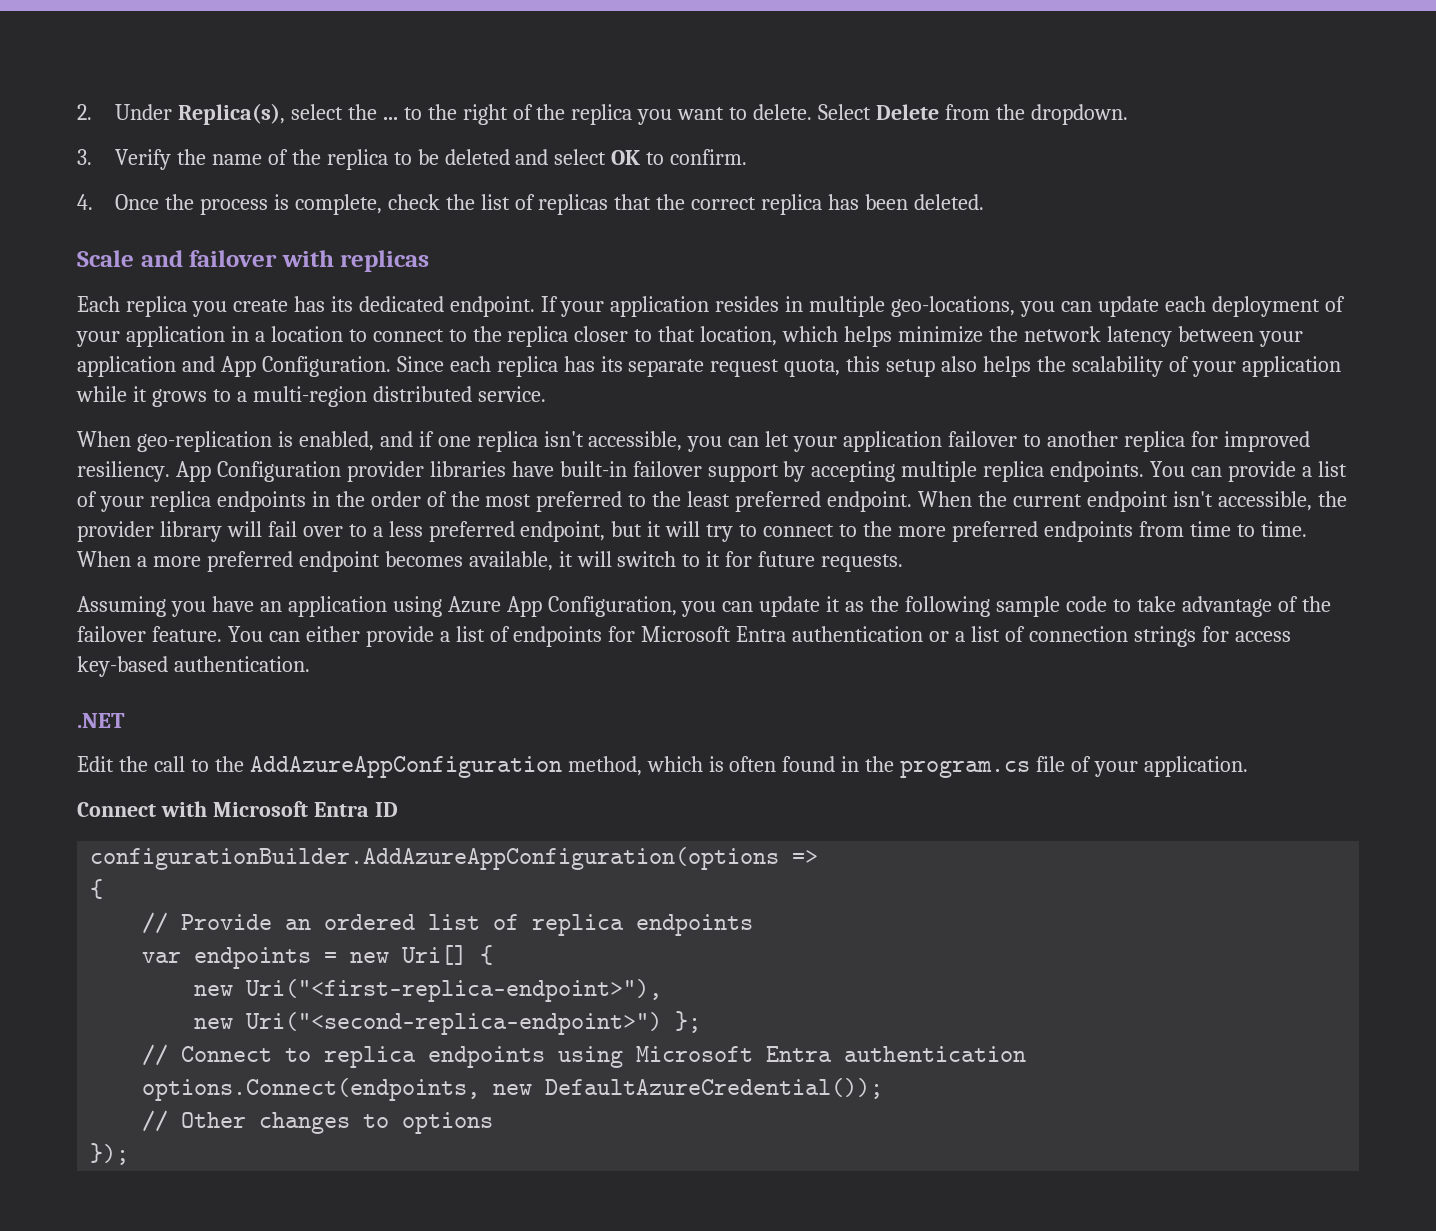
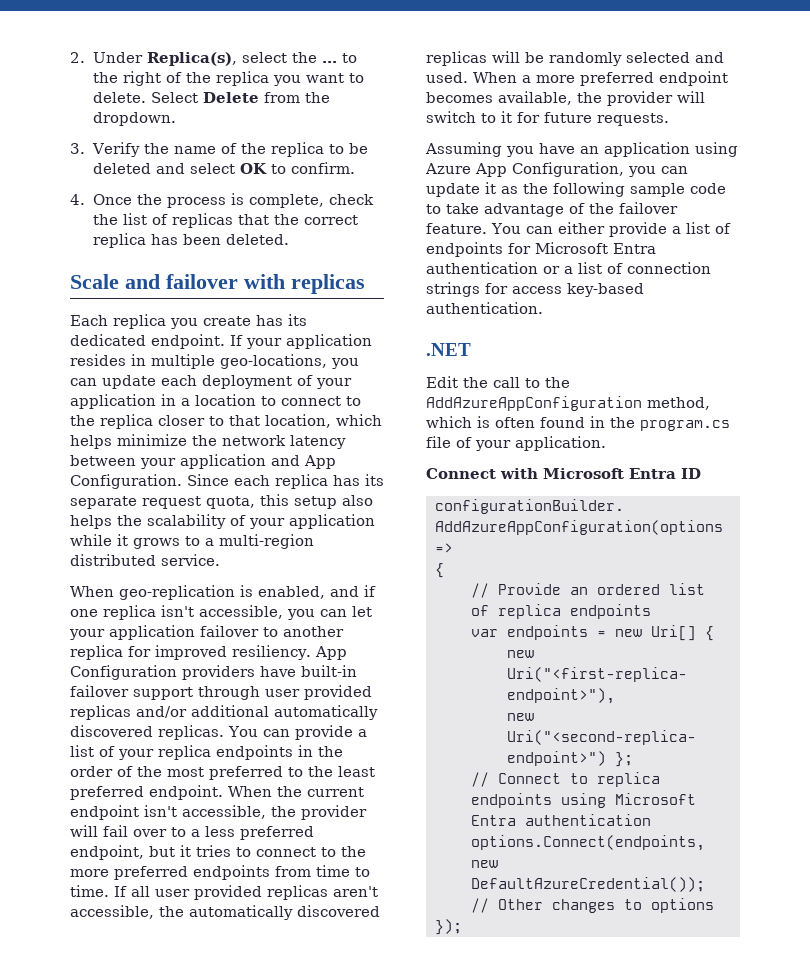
[346,461,506,482] provider libraries -> [182,665,255,680] providers
[783,461,1145,482] by accepting multiple replica endpoints. -> [198,685,372,700] [70,705,378,720] [70,725,224,740] through user provided replicas and/or additional automatically discovered replicas.
[159,521,222,542] library -> (367, 812) none
[665,521,734,542] will try -> [196,845,231,857] tries
(1307, 529) none -> [114,885,378,900] [70,905,380,920] [426,51,724,66] [426,72,468,83] If all user provided replicas aren't accessible, the automatically discovered replicas will be randomly selected and used.
[558,551,573,567] it -> [577,91,673,106] the provider

